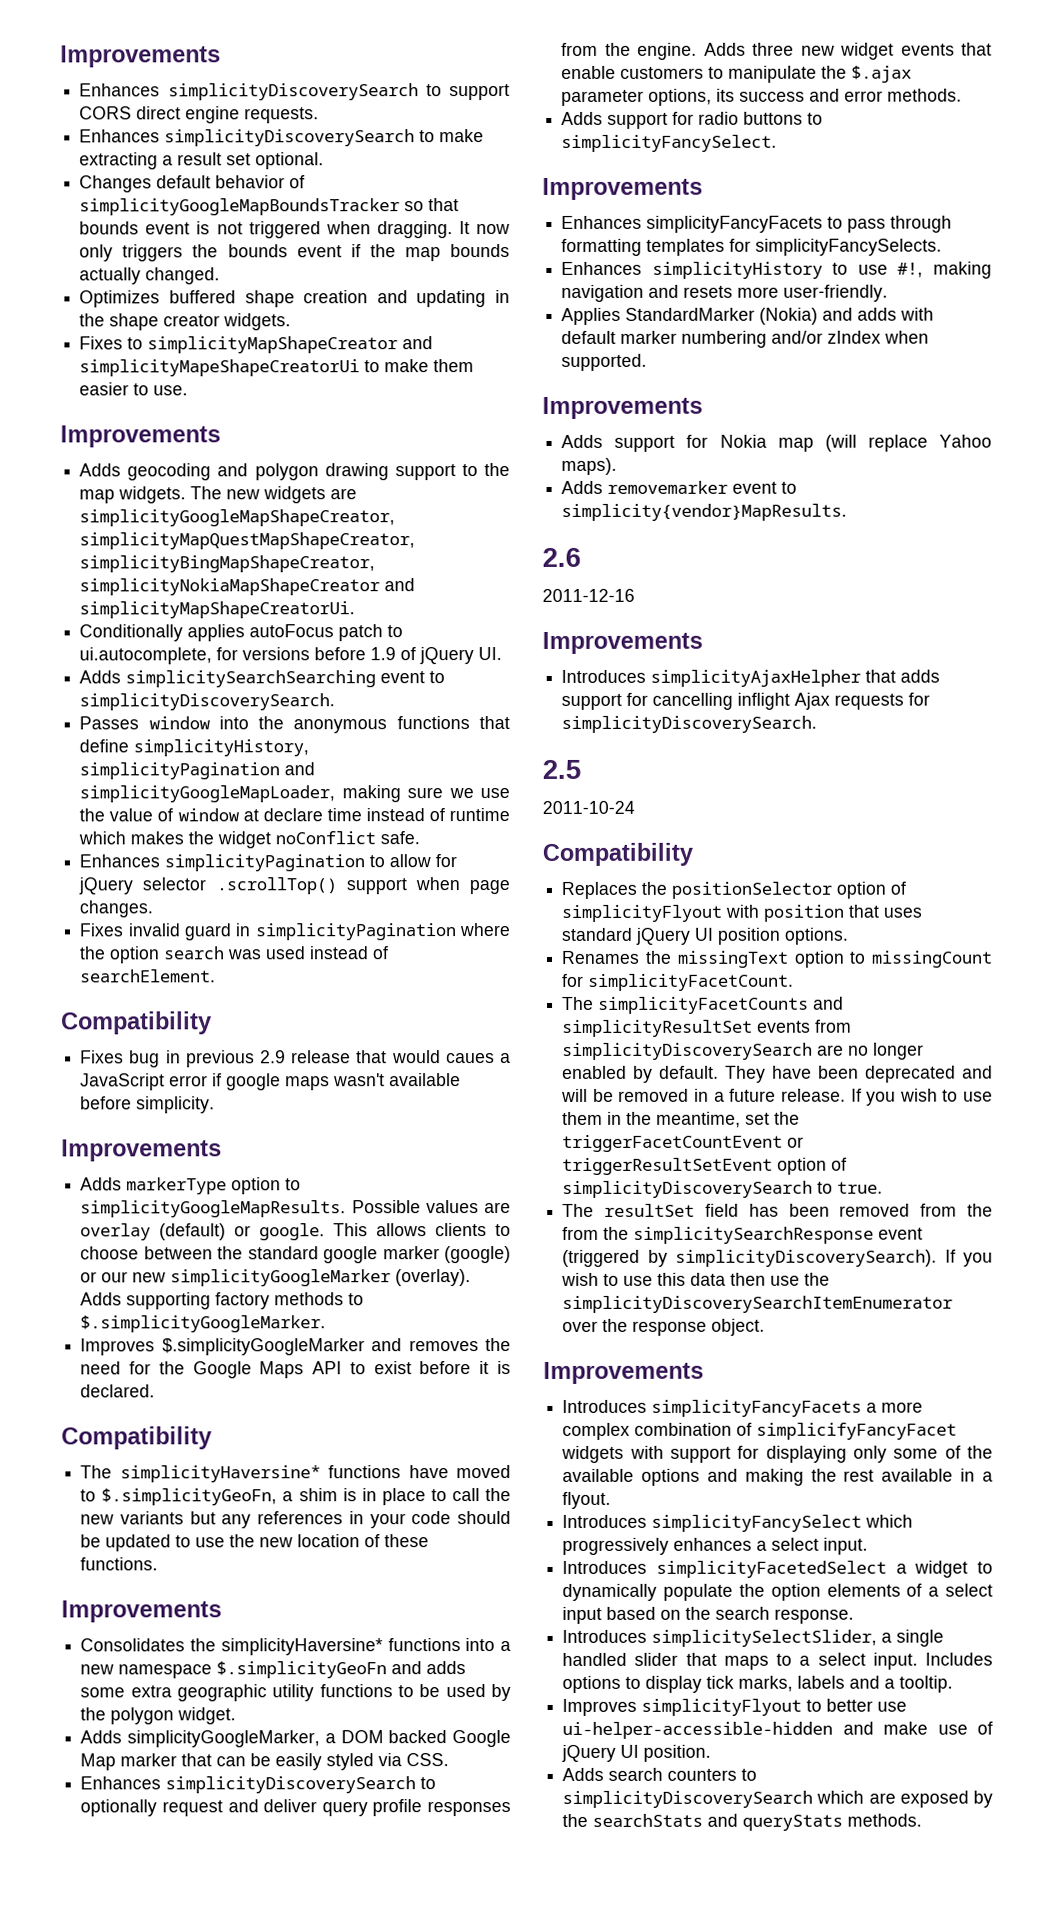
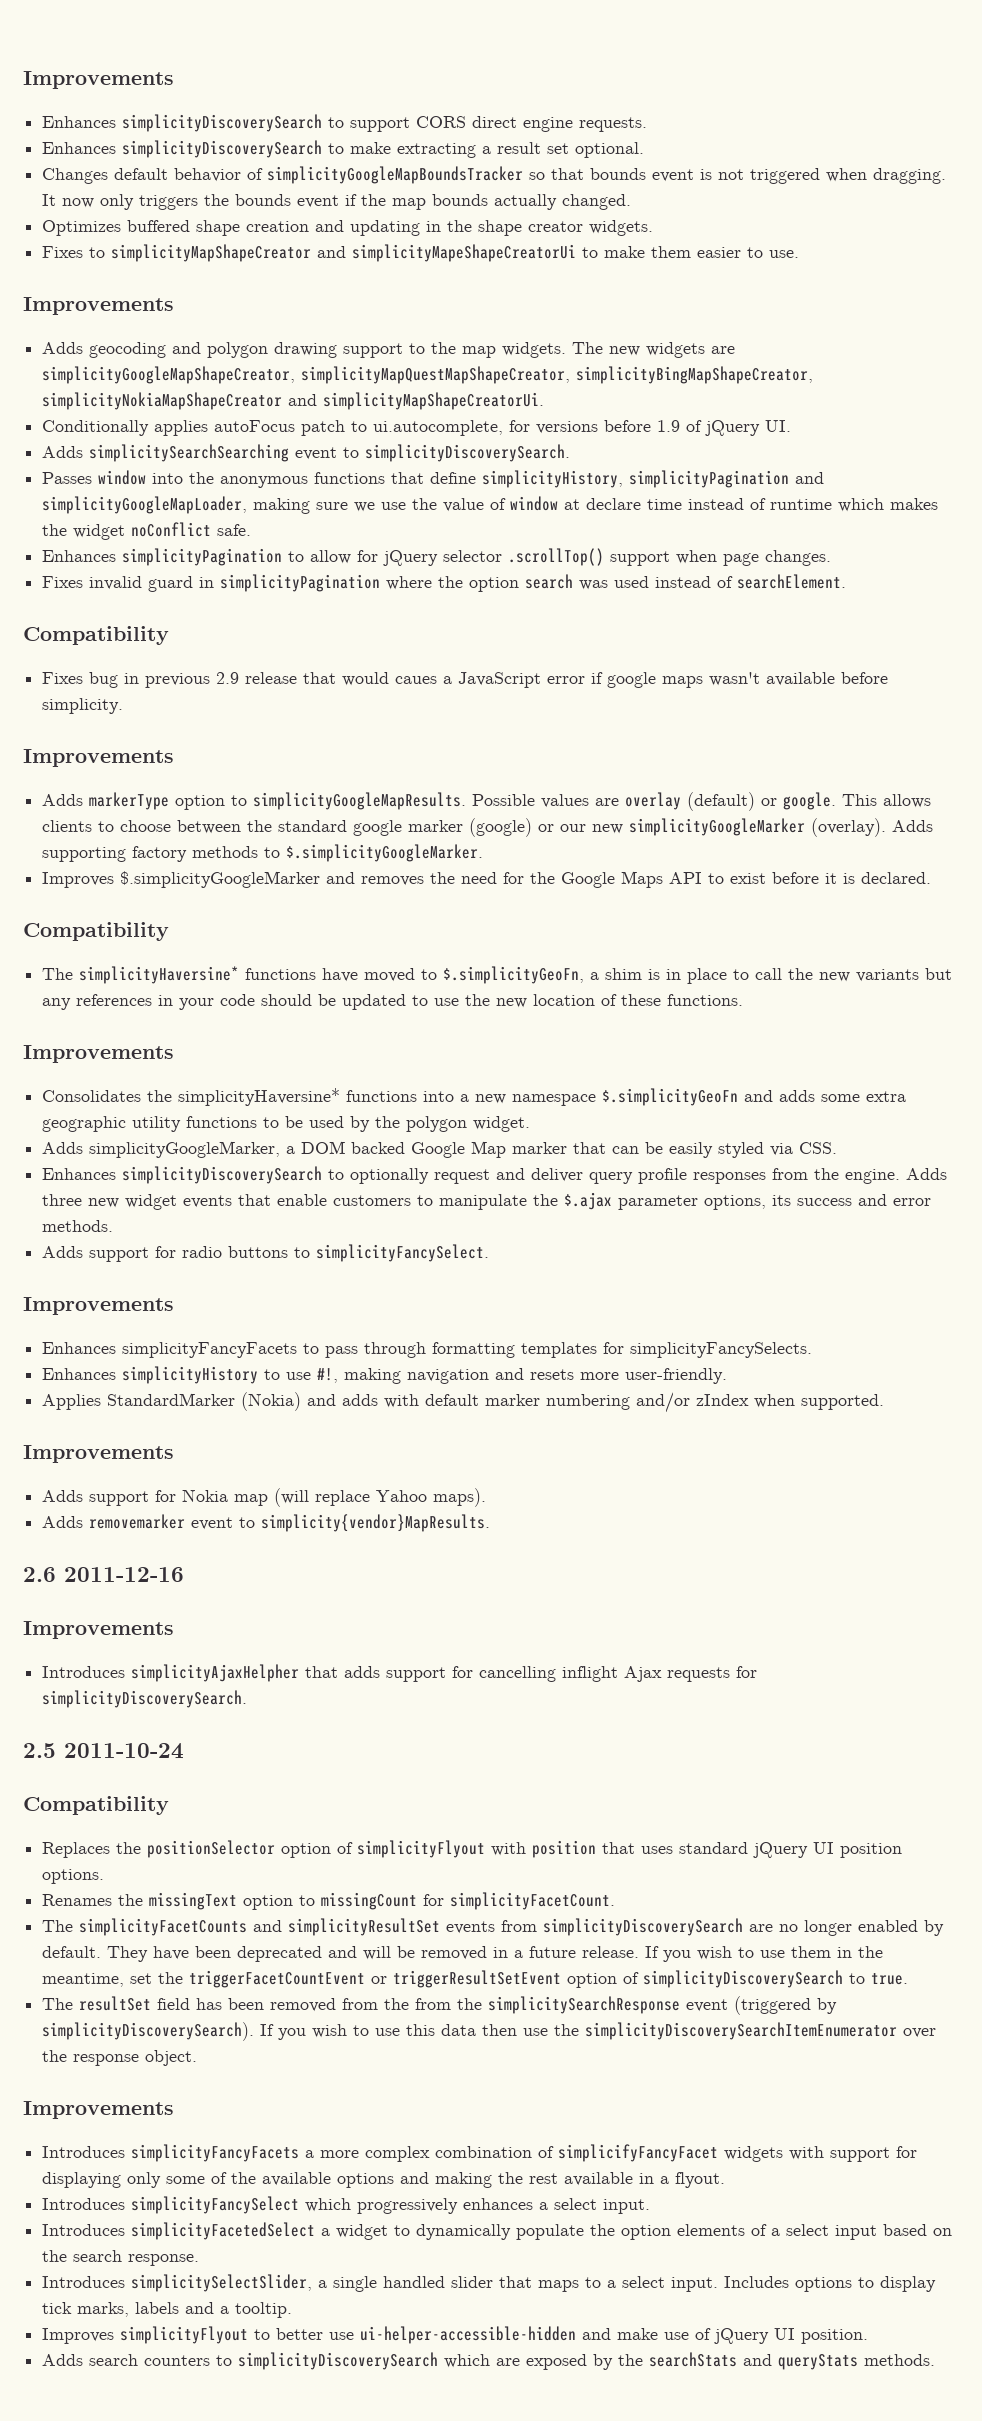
(581, 557) // -> (56, 1574) none
(581, 769) // -> (56, 1750) none

